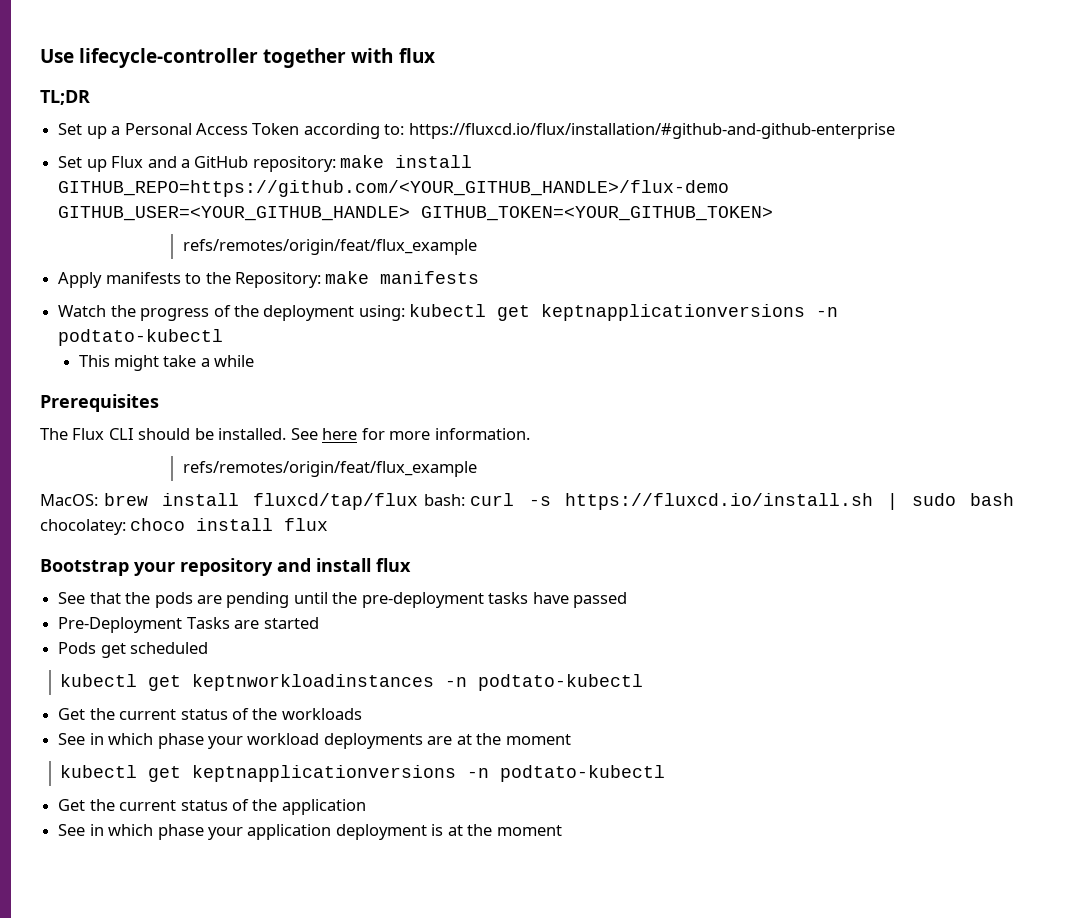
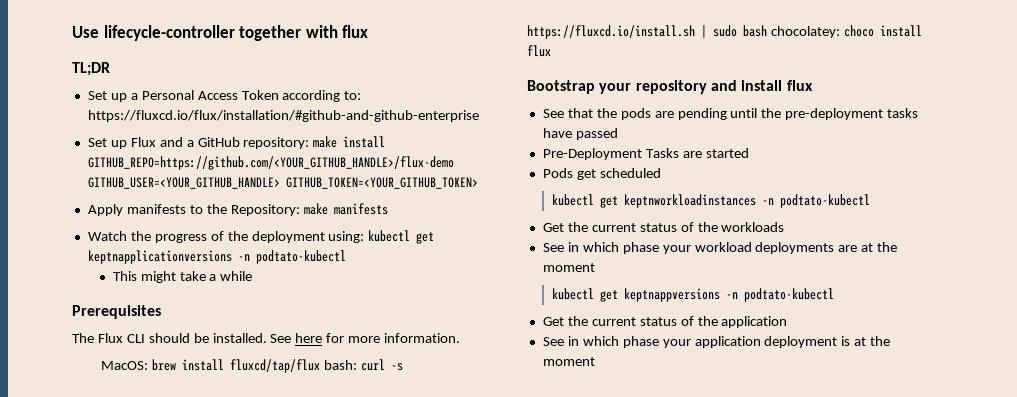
[182,239,477,255] // refs/remotes/origin/feat/flux_example -> (478, 183) none
[182,461,477,477] // refs/remotes/origin/feat/flux_example -> (461, 338) none
[192,765,457,782] keptnapplicationversions -> [623,288,720,302] keptnappversions

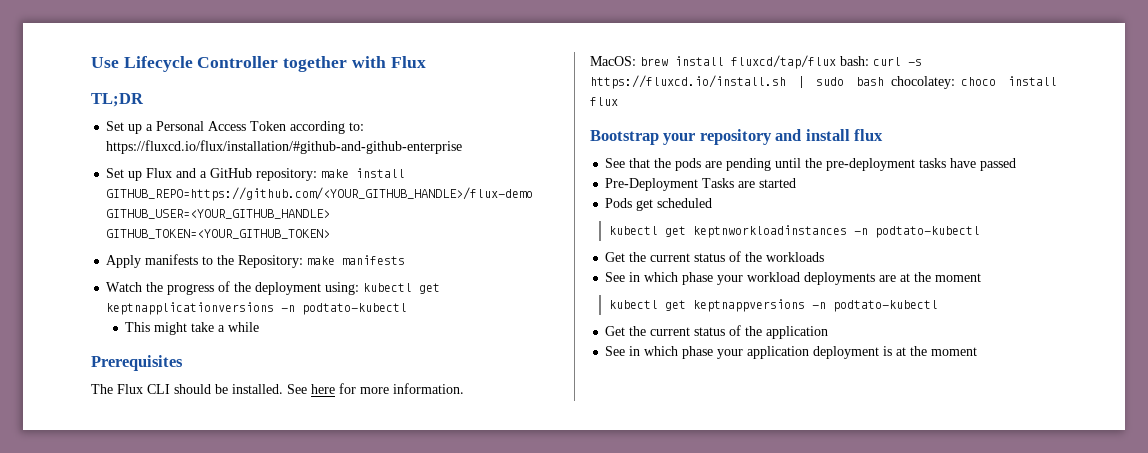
[103,25,235,41] lifecycle-controller -> [123,56,279,72] Lifecycle Controller
[342,25,369,38] flux -> [390,56,426,68] Flux

